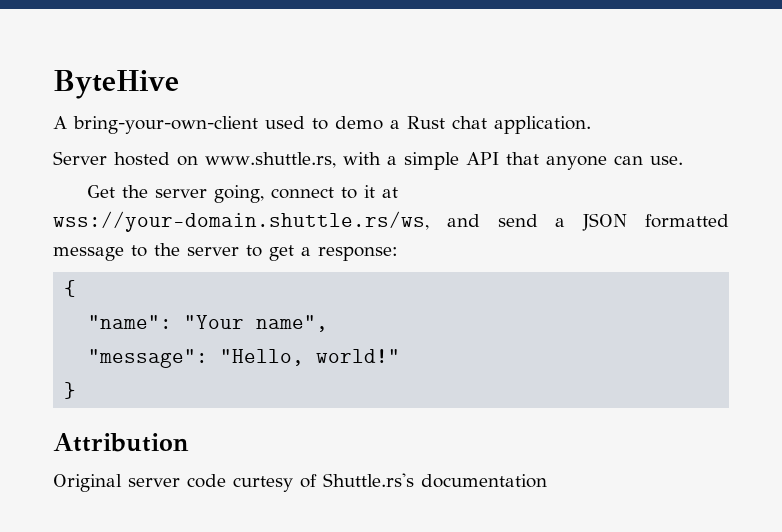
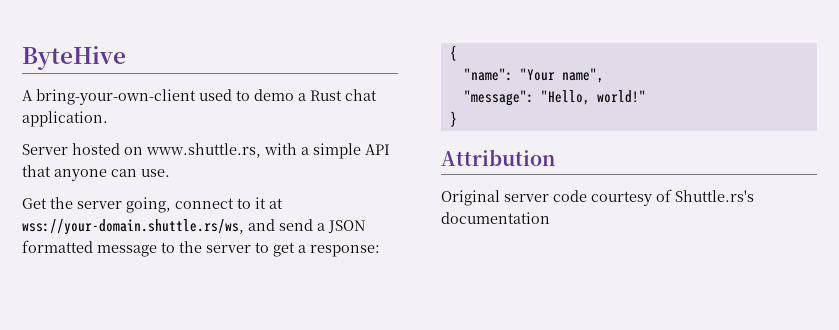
[233,476,293,492] curtesy -> [591,191,652,206] courtesy

